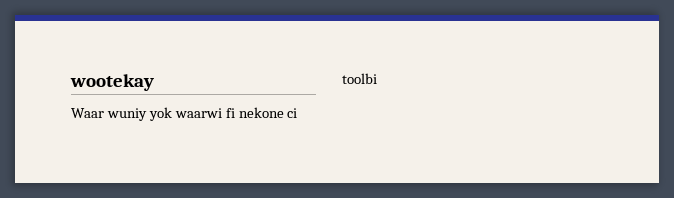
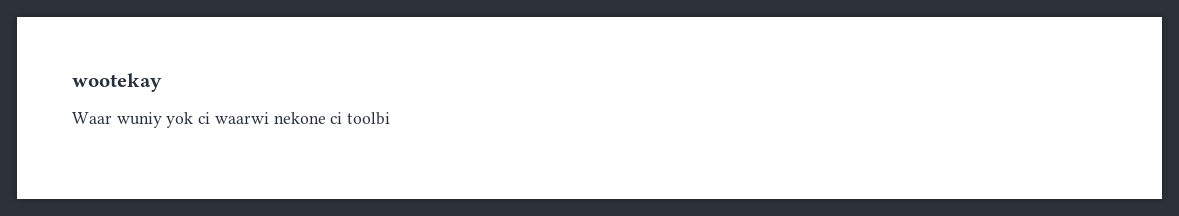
[174,108,235,118] waarwi fi -> [198,112,269,124] ci waarwi

